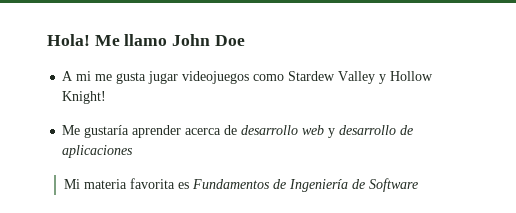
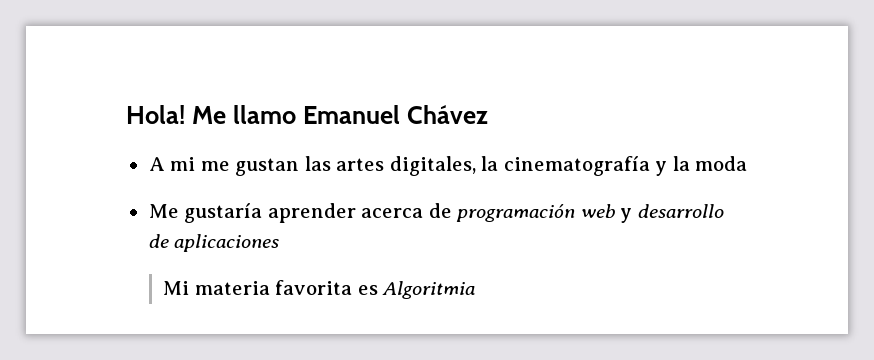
[172,34,245,46] John Doe -> [302,105,488,124] Emanuel Chávez
[116,71,434,84] [62,91,107,104] gusta jugar videojuegos como Stardew Valley y Hollow Knight! -> [235,156,748,176] gustan las artes digitales, la cinematografía y la moda
[241,125,299,135] desarrollo -> [456,204,576,222] programación
[191,178,418,192] Fundamentos de Ingeniería de Software -> [382,281,476,299] Algoritmia

